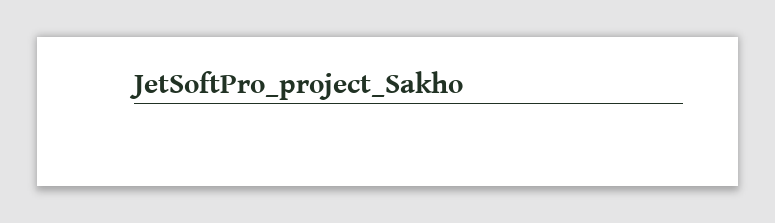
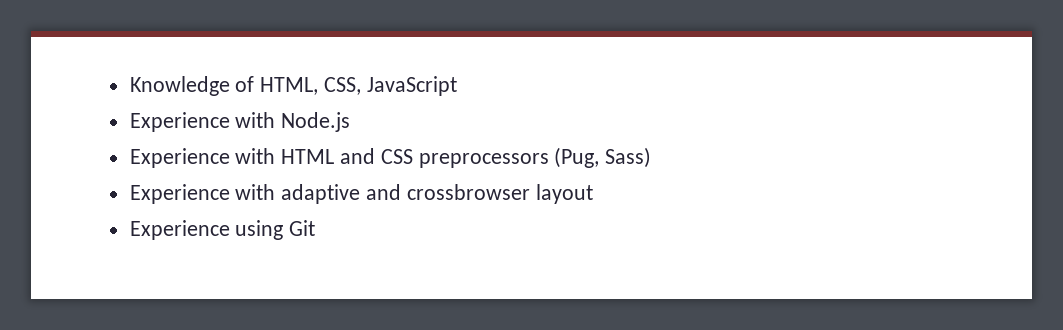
[129,71,463,100] JetSoftPro_project_Sakho -> [129,76,457,96] [129,112,351,132] [129,147,652,168] [129,184,593,204] [129,220,316,240] Knowledge of HTML, CSS, JavaScript // Experience with Node.js // Experience with HTML and CSS preprocessors (Pug, Sass) // Experience with adaptive and crossbrowser layout // Experience using Git

